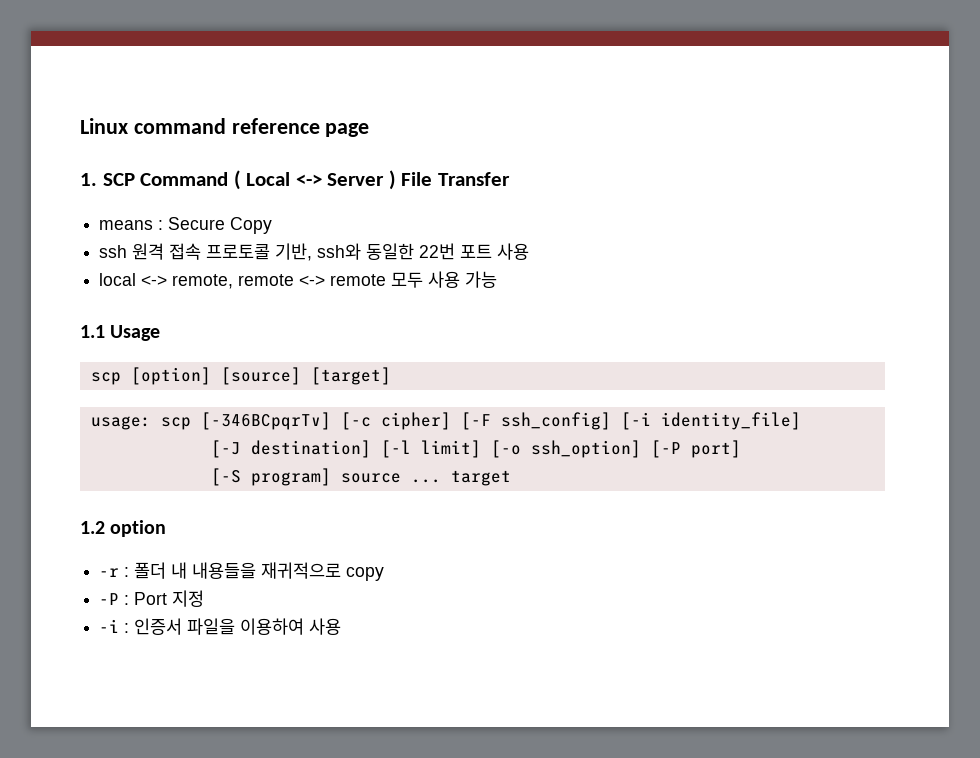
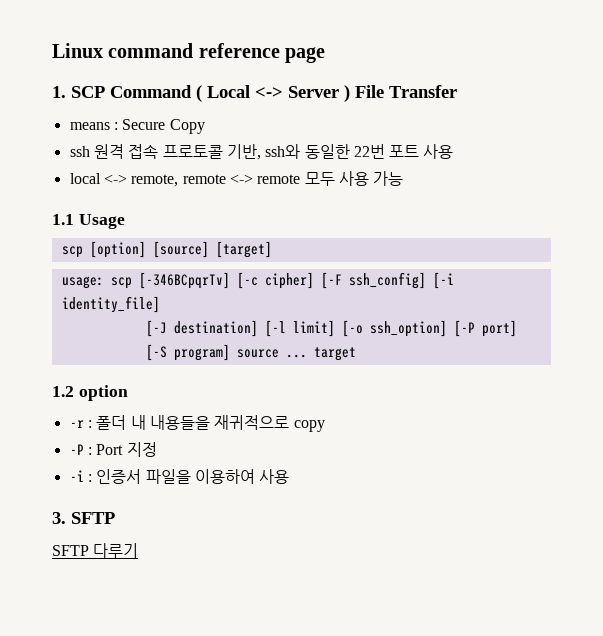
(342, 626) none -> [52,512,115,524] [52,543,139,558] // 3. SFTP // SFTP 다루기

